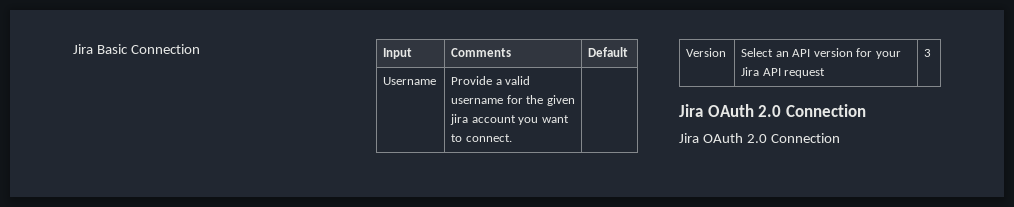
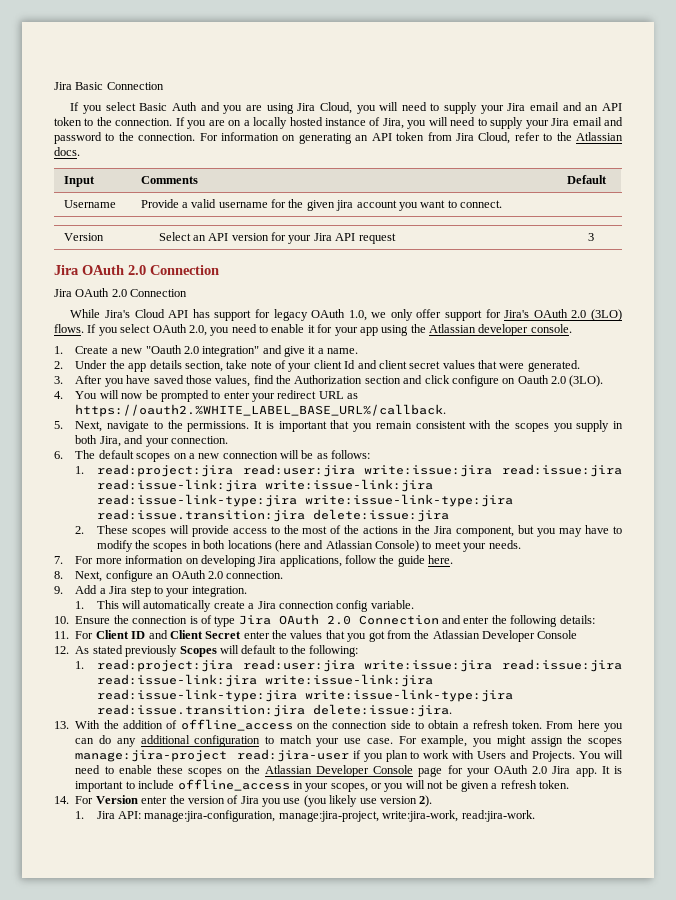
(200, 49) none -> [70,102,622,114] [54,117,623,129] [54,132,624,144] [54,147,80,156] // If you select Basic Auth and you are using Jira Cloud, you will need to supply your Jira email and an API token to the connection. If you are on a locally hosted instance of Jira, you will need to supply your Jira email and password to the connection. For information on generating an API token from Jira Cloud, refer to the Atlassian docs.
(840, 138) none -> [70,309,623,321] [54,324,572,336] [54,345,359,357] [54,360,580,372] [54,375,604,387] [54,390,359,402] [75,404,447,417] [54,420,623,432] [75,435,228,447] [54,450,371,462] [75,464,622,477] [96,479,433,492] [96,494,513,507] [96,509,449,522] [75,525,623,537] [96,540,521,552] [54,555,454,567] [54,570,284,582] [54,585,247,597] [75,600,414,612] [54,614,595,627] [54,630,578,642] [54,645,359,657] [75,659,622,672] [96,674,433,687] [96,689,513,702] [96,704,452,717] [54,719,623,732] [75,735,622,747] [75,749,623,762] [75,765,622,777] [75,779,569,792] [54,795,433,807] [75,810,535,822] // While Jira's Cloud API has support for legacy OAuth 1.0, we only offer support for Jira's OAuth 2.0 (3LO) flows. If you select OAuth 2.0, you need to enable it for your app using the Atlassian developer console. // 1. Create a new "Oauth 2.0 integration" and give it a name. // 2. Under the app details section, take note of your client Id and client secret values that were generated. // 3. After you have saved those values, find the Authorization section and click configure on Oauth 2.0 (3LO). // 4. You will now be prompted to enter your redirect URL as https://oauth2.%WHITE_LABEL_BASE_URL%/callback. // 5. Next, navigate to the permissions. It is important that you remain consistent with the scopes you supply in both Jira, and your connection. // 6. The default scopes on a new connection will be as follows: // 1. read:project:jira read:user:jira write:issue:jira read:issue:jira read:issue-link:jira write:issue-link:jira read:issue-link-type:jira write:issue-link-type:jira read:issue.transition:jira delete:issue:jira // 2. These scopes will provide access to the most of the actions in the Jira component, but you may have to modify the scopes in both locations (here and Atlassian Console) to meet your needs. // 7. For more information on developing Jira applications, follow the guide here. // 8. Next, configure an OAuth 2.0 connection. // 9. Add a Jira step to your integration. // 1. This will automatically create a Jira connection config variable. // 10. Ensure the connection is of type Jira OAuth 2.0 Connection and enter the following details: // 11. For Client ID and Client Secret enter the values that you got from the Atlassian Developer Console // 12. As stated previously Scopes will default to the following: // 1. read:project:jira read:user:jira write:issue:jira read:issue:jira read:issue-link:jira write:issue-link:jira read:issue-link-type:jira write:issue-link-type:jira read:issue.transition:jira delete:issue:jira. // 13. With the addition of offline_access on the connection side to obtain a refresh token. From here you can do any additional configuration to match your use case. For example, you might assign the scopes manage:jira-project read:jira-user if you plan to work with Users and Projects. You will need to enable these scopes on the Atlassian Developer Console page for your OAuth 2.0 Jira app. It is important to include offline_access in your scopes, or you will not be given a refresh token. // 14. For Version enter the version of Jira you use (you likely use version 2). // 1. Jira API: manage:jira-configuration, manage:jira-project, write:jira-work, read:jira-work.

